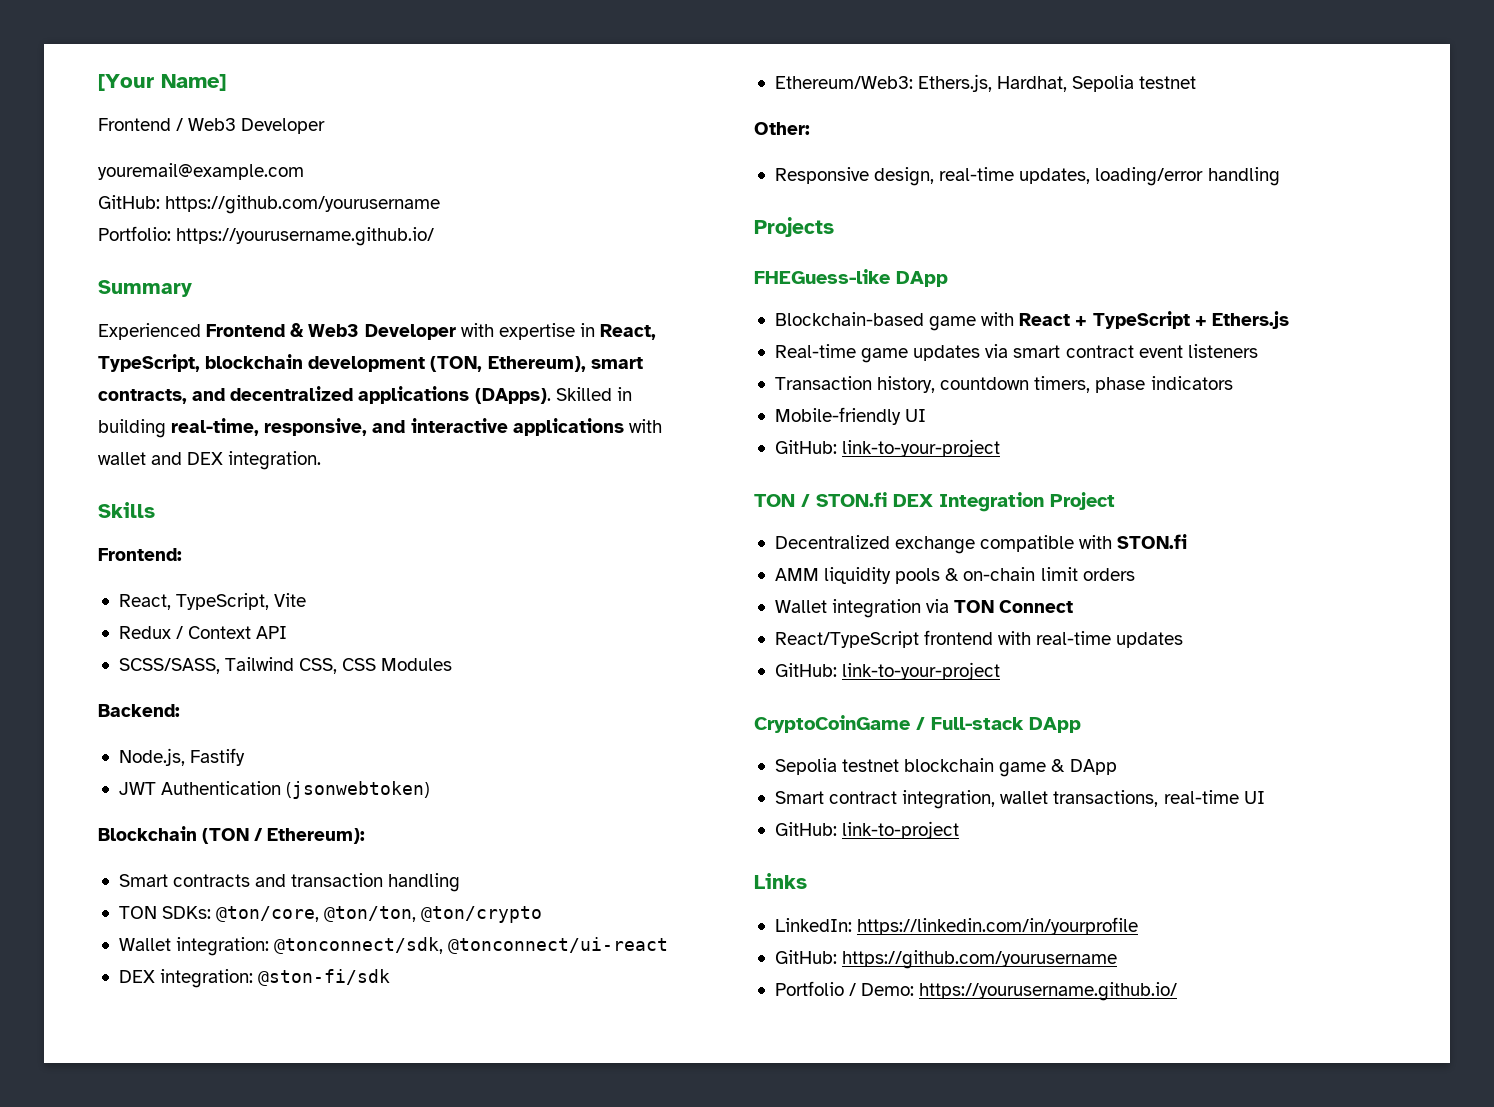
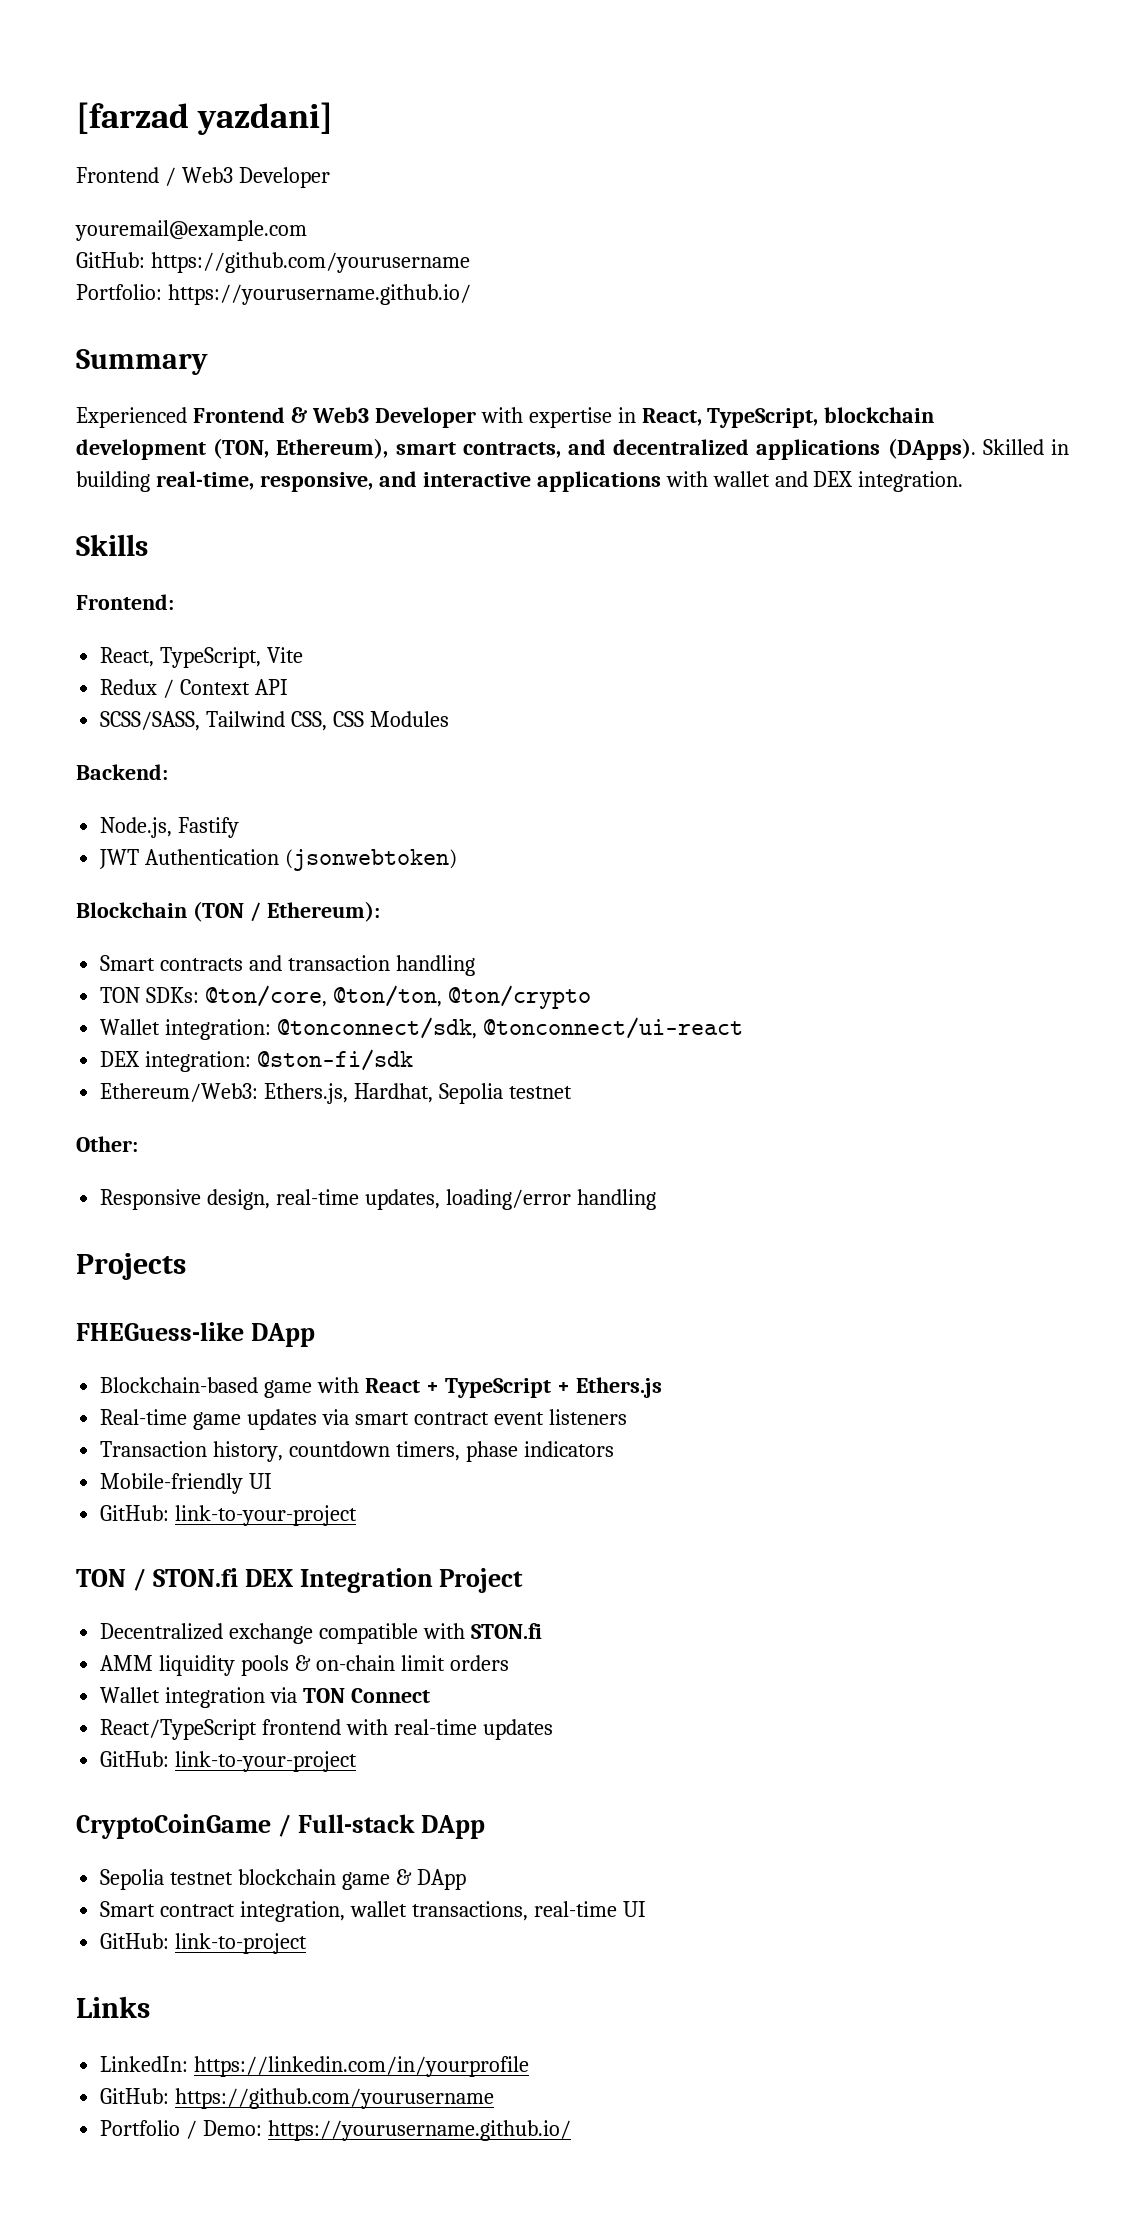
[98,74,226,91] [Your Name] -> [76,102,334,135] [farzad yazdani]

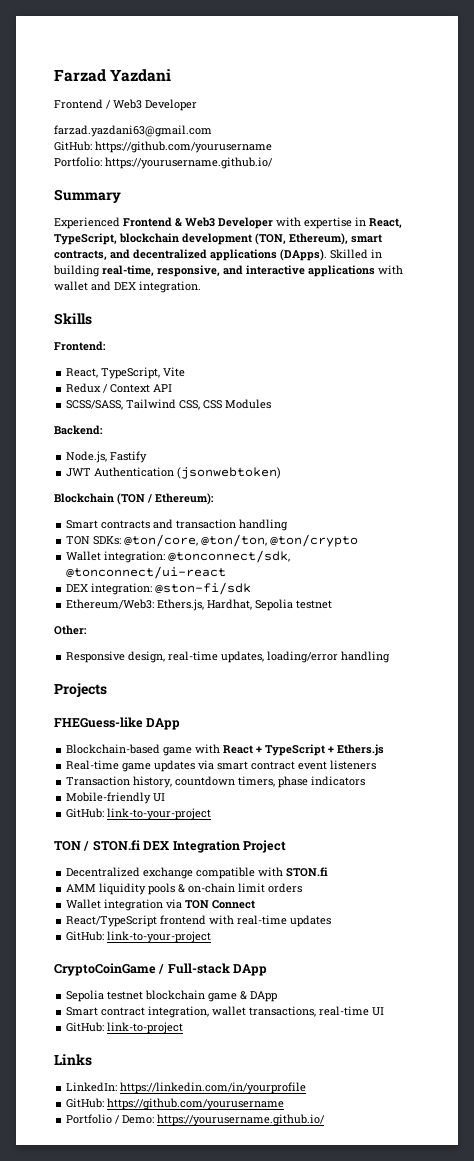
[76,102,334,135] [farzad yazdani] -> [54,69,172,82] Farzad Yazdani
[75,220,307,241] youremail@example.com -> [54,125,212,137] farzad.yazdani63@gmail.com

